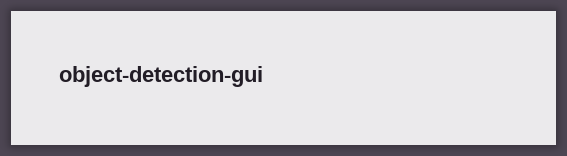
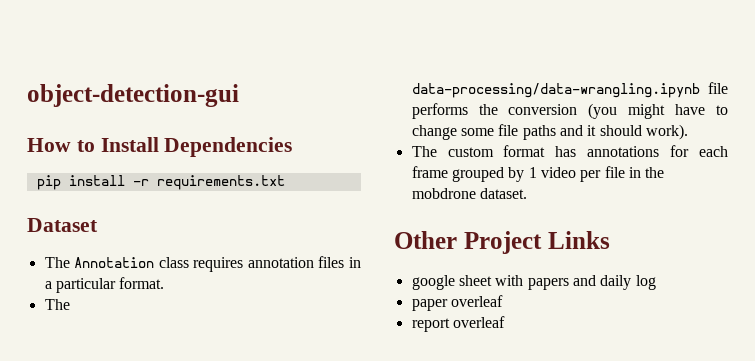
(263, 76) none -> [27,137,293,157] [36,175,285,190] [27,218,98,232] [44,256,361,272] [44,277,165,293] [44,299,70,310] [411,82,728,98] [411,103,728,119] [411,124,688,140] [411,145,728,157] [411,166,665,182] [411,188,527,199] [394,231,610,254] [411,275,656,290] [411,295,503,311] [411,316,505,332] // How to Install Dependencies // pip install -r requirements.txt // Dataset // The Annotation class requires annotation files in a particular format. // The data-processing/data-wrangling.ipynb file performs the conversion (you might have to change some file paths and it should work). // The custom format has annotations for each frame grouped by 1 video per file in the mobdrone dataset. // Other Project Links // google sheet with papers and daily log // paper overleaf // report overleaf

